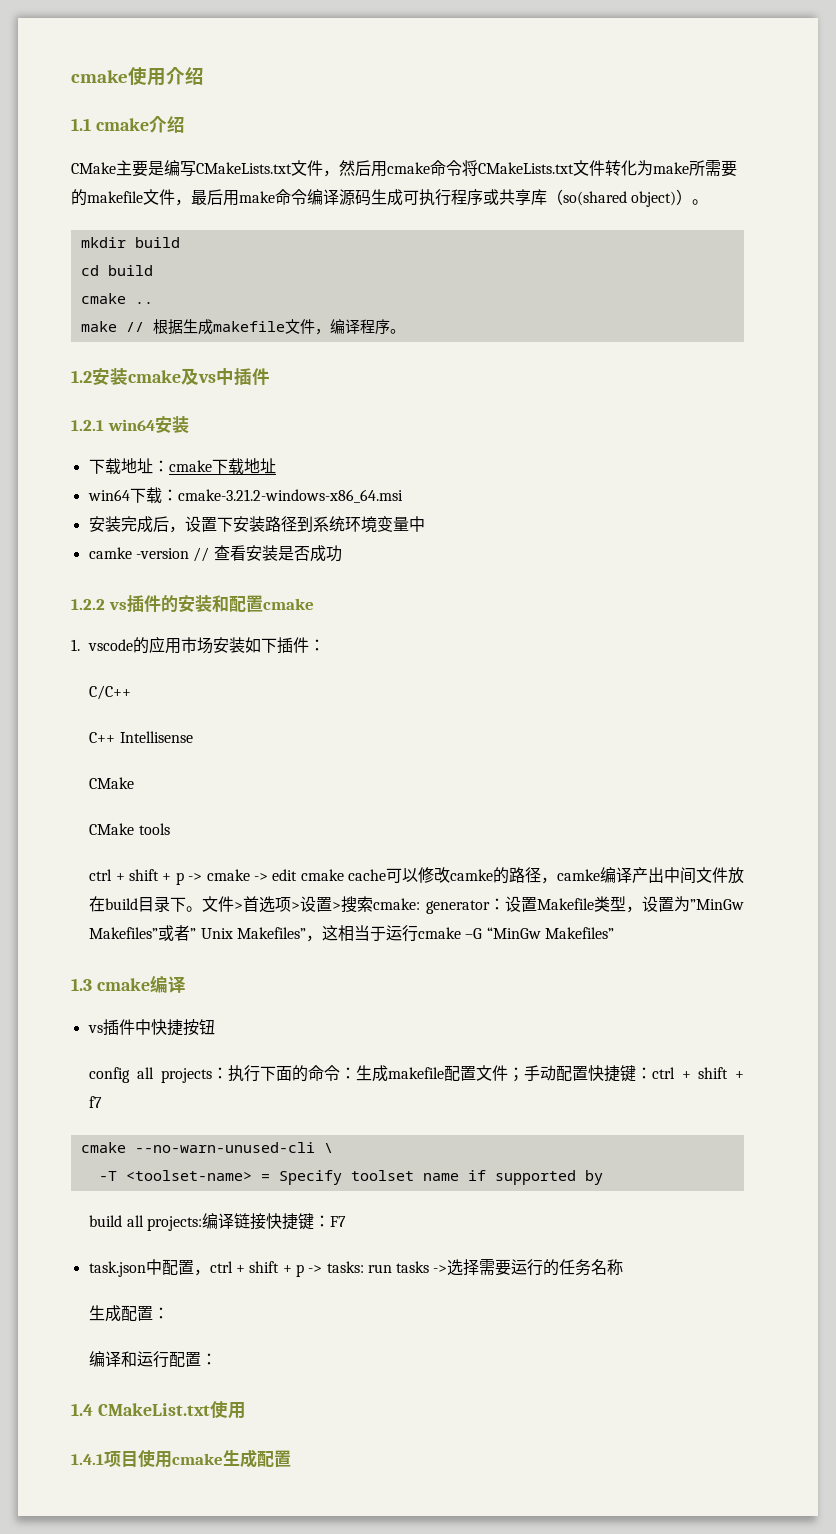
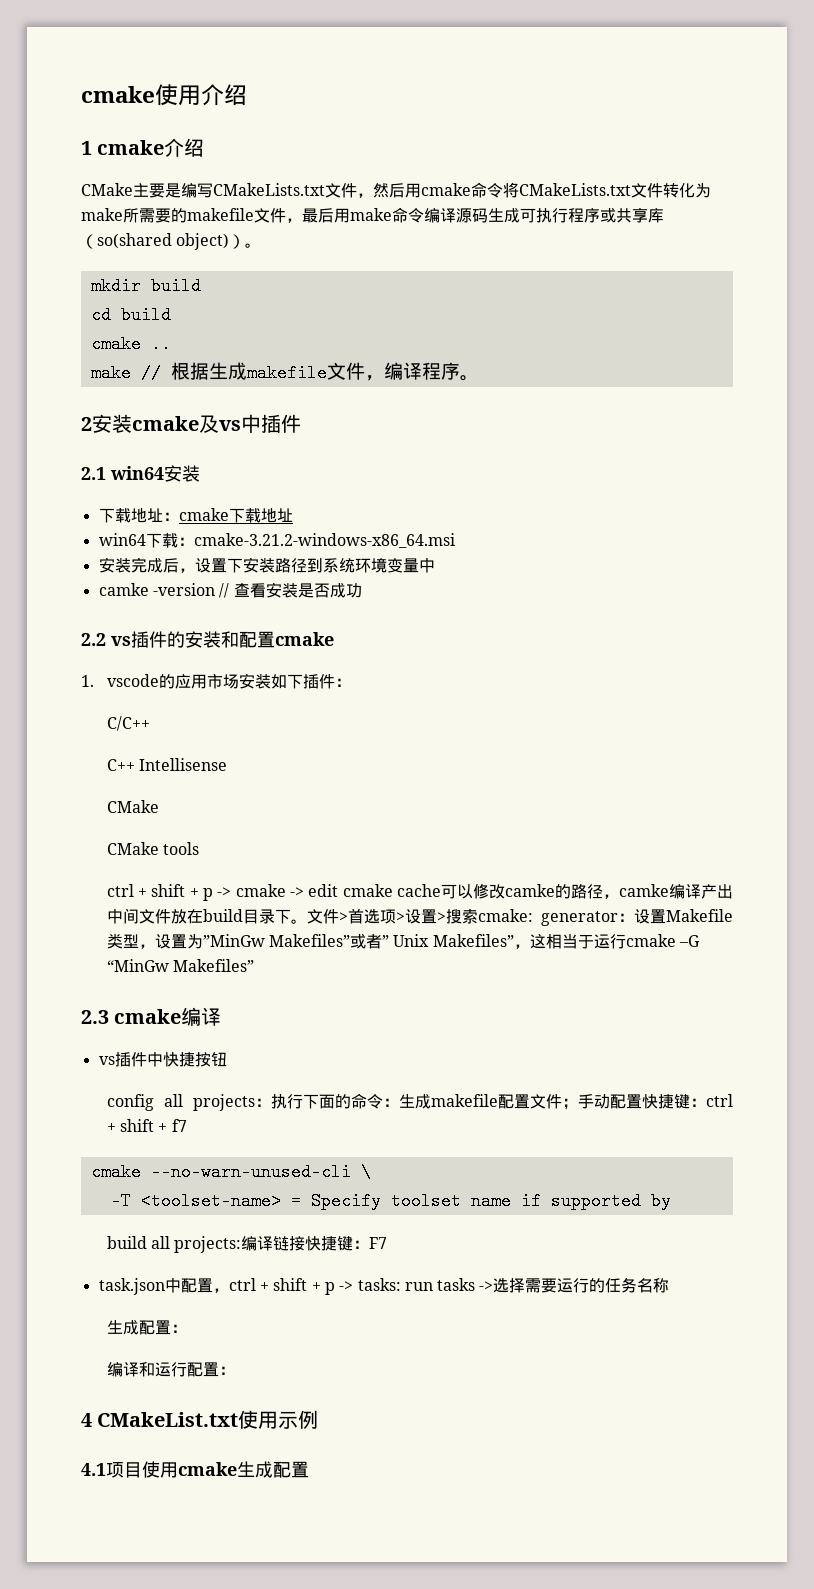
[71,118,91,131] 1.1 -> [81,141,92,155] 1
[71,370,92,383] 1.2 -> [81,417,92,431] 2
[71,420,104,431] 1.2.1 -> [81,467,106,480] 2.1
[71,599,105,610] 1.2.2 -> [81,633,106,646] 2.2
[71,978,92,991] 1.3 -> [81,1010,109,1024] 2.3
[71,1403,93,1416] 1.4 -> [81,1413,92,1427] 4
[71,1454,104,1465] // 1.4.1 -> [278,1410,319,1429] [81,1463,106,1476] 示例 // 4.1

